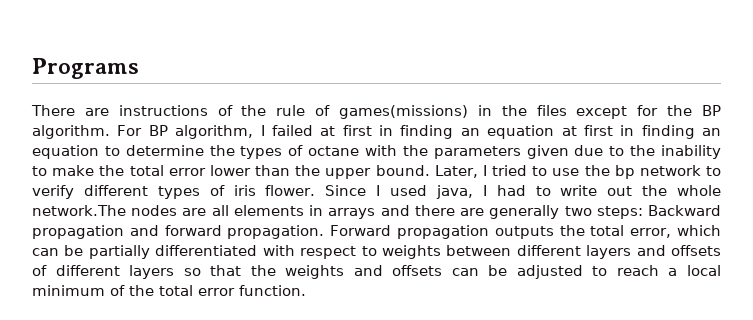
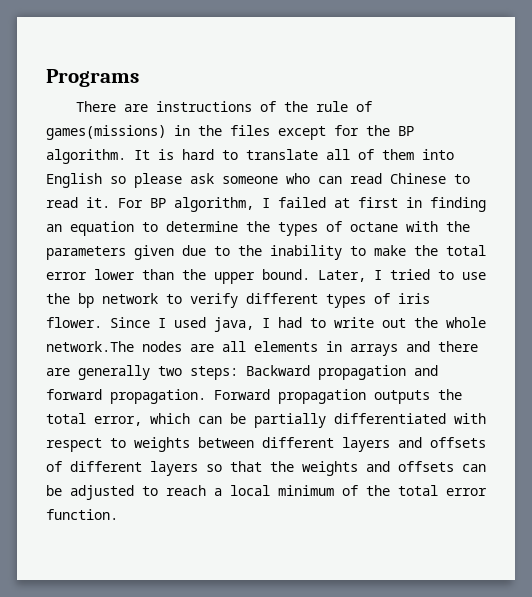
(110, 132) none -> [134,149,454,160] [46,173,470,188] [46,197,110,208] It is hard to translate all of them into English so please ask someone who can read Chinese to read it.
[561,125,721,139] [32,145,99,159] at first in finding an equation -> (134, 228) none

